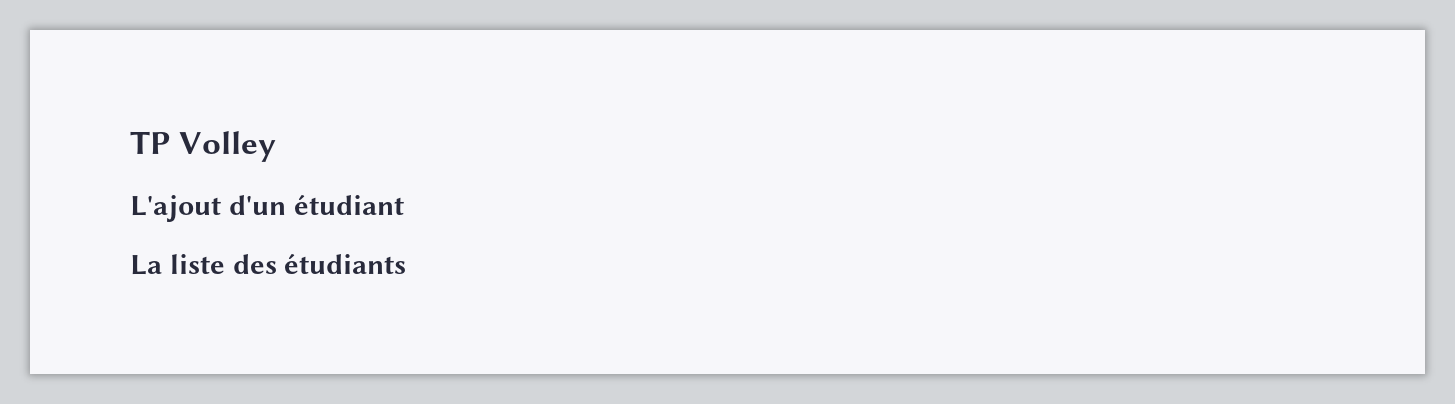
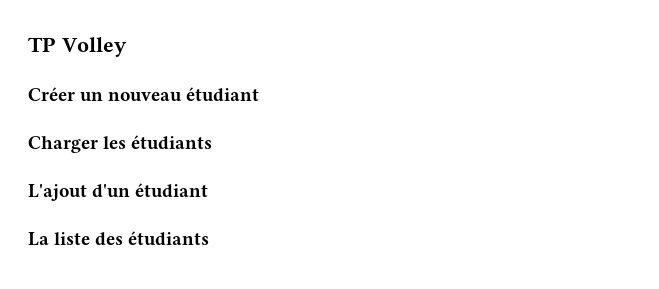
(277, 146) none -> [28,87,260,102] [28,135,213,153] // Créer un nouveau étudiant // Charger les étudiants

